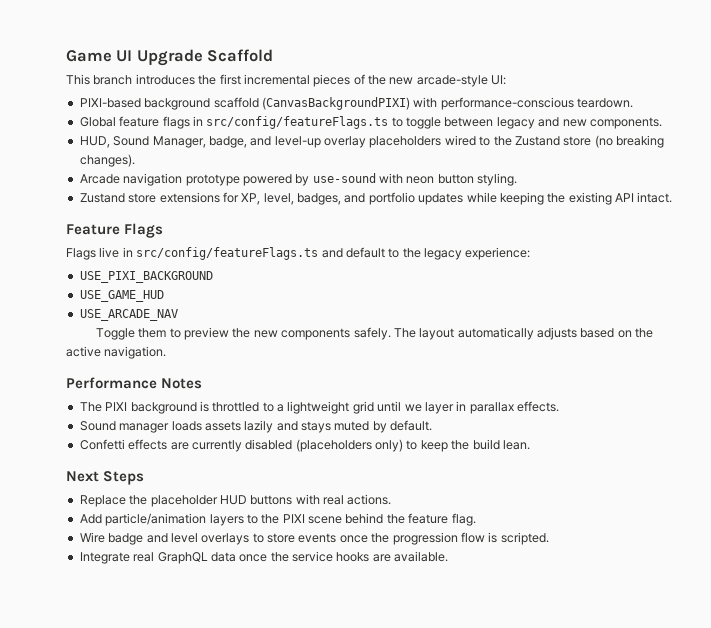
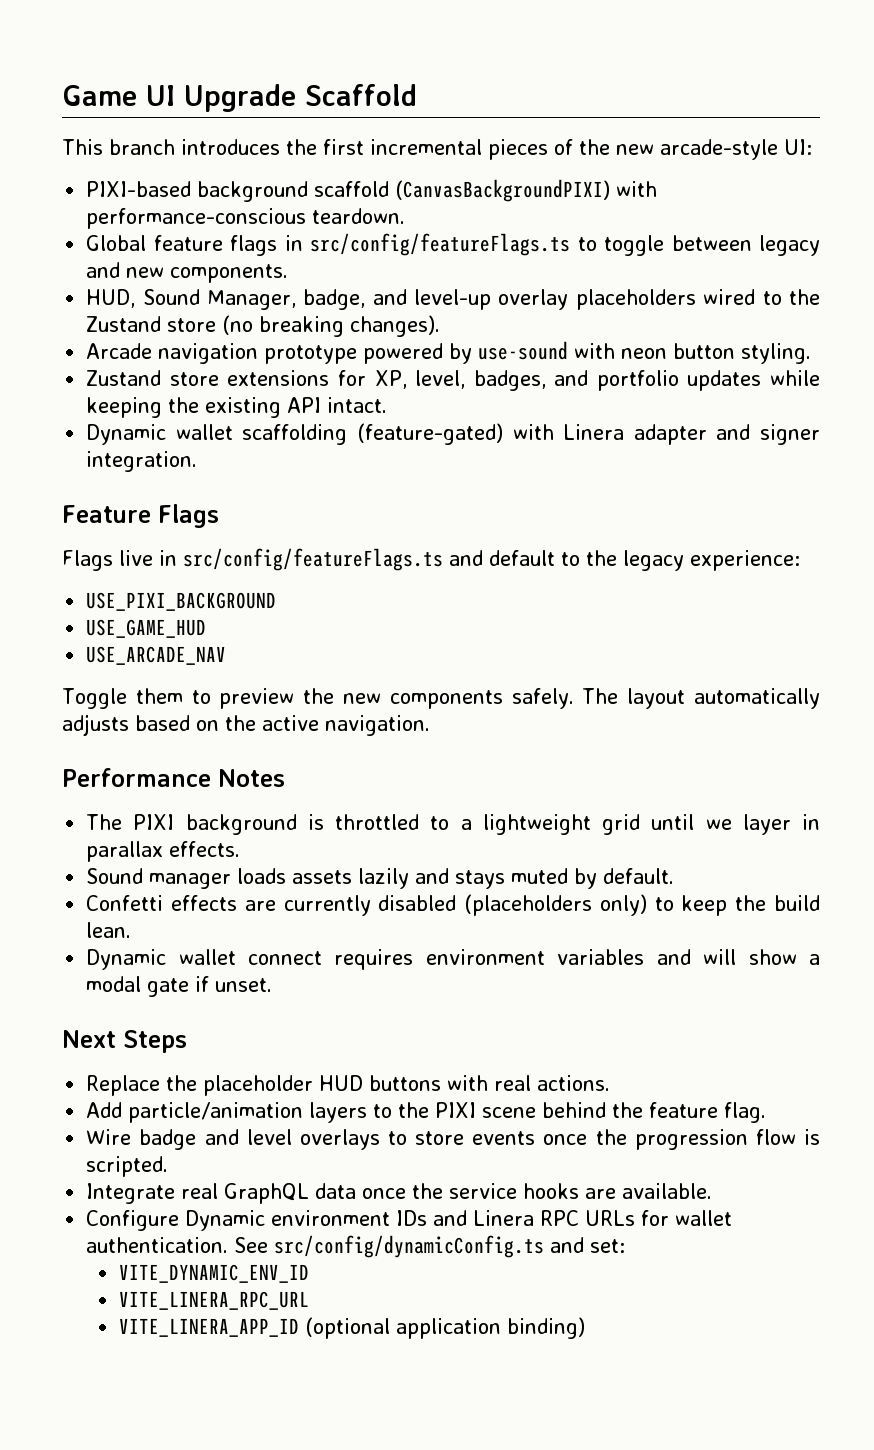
(673, 197) none -> [86,423,821,445] [86,451,198,472] // Dynamic wallet scaffolding (feature-gated) with Linera adapter and signer integration.
(530, 445) none -> [86,949,820,970] [86,976,273,997] // Dynamic wallet connect requires environment variables and will show a modal gate if unset.
(449, 556) none -> [86,1210,733,1231] [86,1235,626,1258] [118,1264,309,1283] [118,1291,309,1310] [118,1317,585,1339] // Configure Dynamic environment IDs and Linera RPC URLs for wallet authentication. See src/config/dynamicConfig.ts and set: // VITE_DYNAMIC_ENV_ID // VITE_LINERA_RPC_URL // VITE_LINERA_APP_ID (optional application binding)

